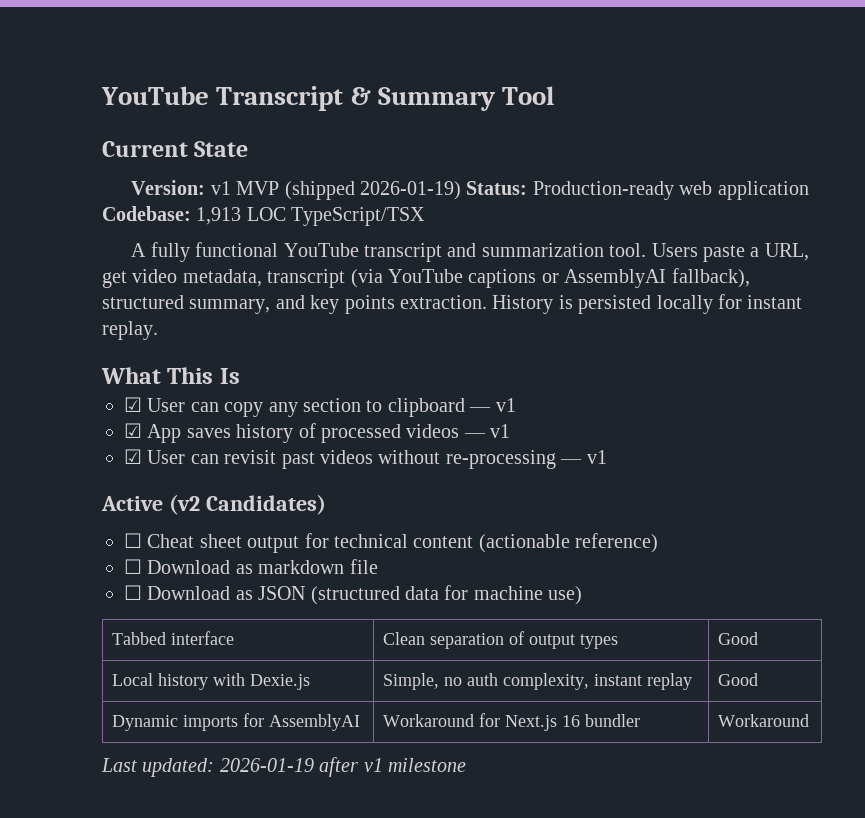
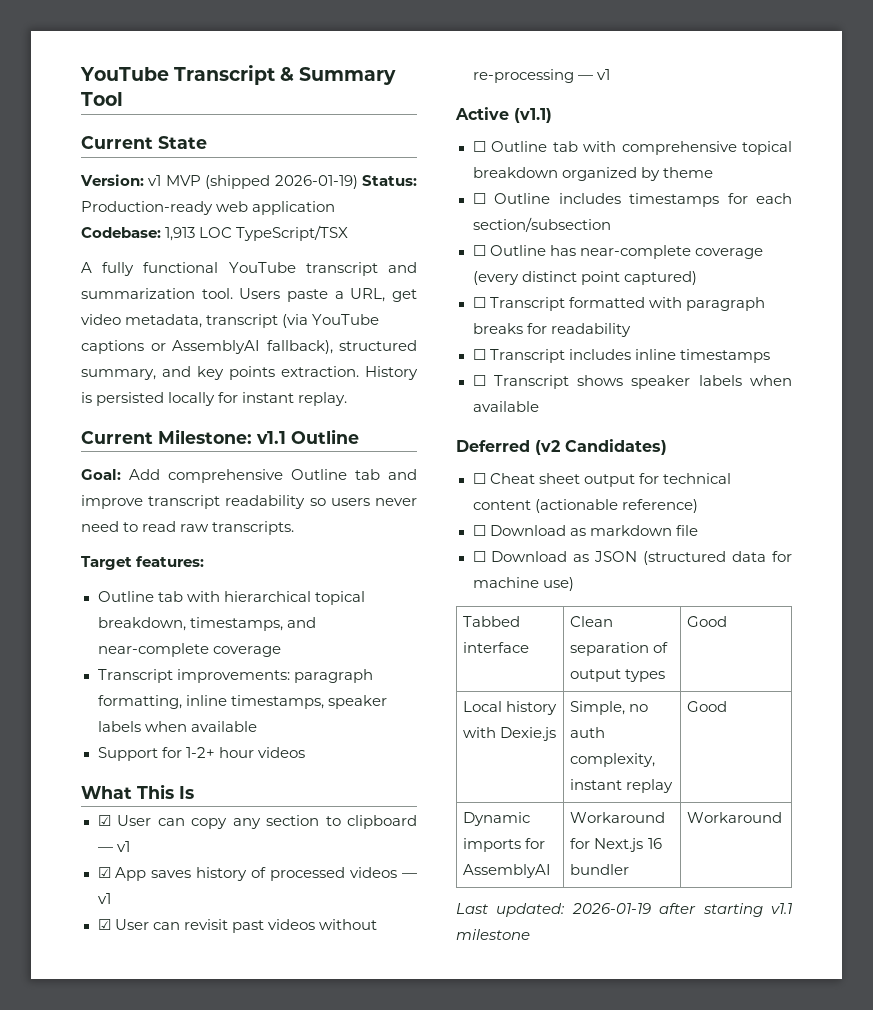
(158, 330) none -> [81,429,359,444] [81,469,417,483] [81,495,417,509] [81,521,295,535] [81,556,205,570] [97,591,365,605] [97,617,316,631] [97,643,281,657] [97,669,373,683] [97,695,387,709] [97,721,257,732] [97,747,305,761] // Current Milestone: v1.1 Outline // Goal: Add comprehensive Outline tab and improve transcript readability so users never need to read raw transcripts. // Target features: // Outline tab with hierarchical topical breakdown, timestamps, and near-complete coverage // Transcript improvements: paragraph formatting, inline timestamps, speaker labels when available // Support for 1-2+ hour videos
(163, 503) none -> [514,108,552,123] [472,141,792,155] [472,167,713,181] [472,193,792,207] [472,217,611,232] [472,245,763,259] [472,271,697,285] [472,297,765,311] [472,323,631,337] [472,349,770,363] [472,375,792,389] [472,401,539,412] [456,440,530,452] (v1.1) // ☐ Outline tab with comprehensive topical breakdown organized by theme // ☐ Outline includes timestamps for each section/subsection // ☐ Outline has near-complete coverage (every distinct point captured) // ☐ Transcript formatted with paragraph breaks for readability // ☐ Transcript includes inline timestamps // ☐ Transcript shows speaker labels when available // Deferred
[363,758,383,772] v1 -> [702,903,792,917] starting v1.1

